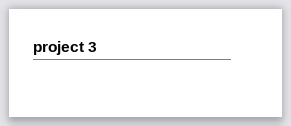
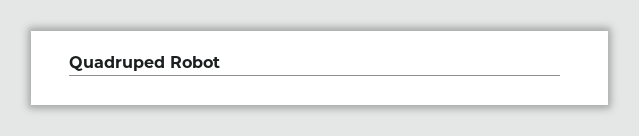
[33,41,98,55] project 3 -> [69,56,220,71] Quadruped Robot

